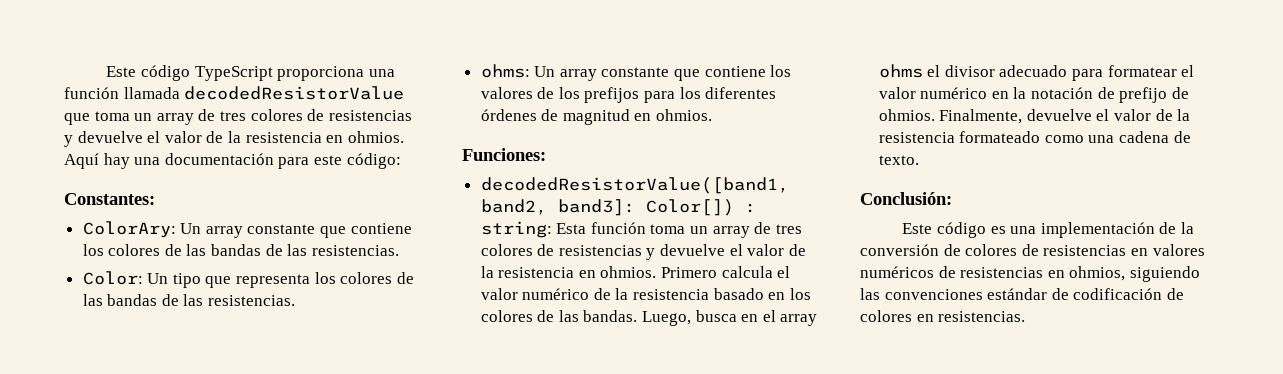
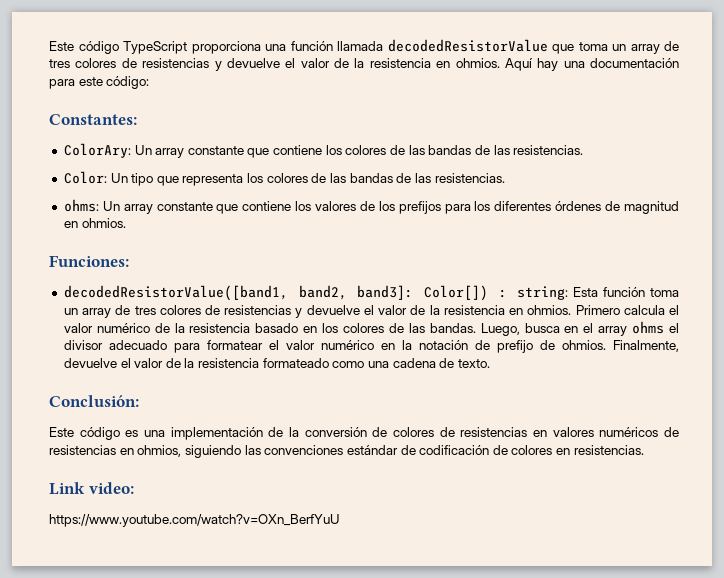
(1026, 316) none -> [49,482,134,495] [49,514,340,527] // Link video: // https://www.youtube.com/watch?v=OXn_BerfYuU

